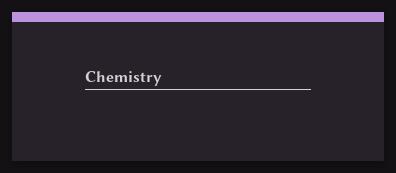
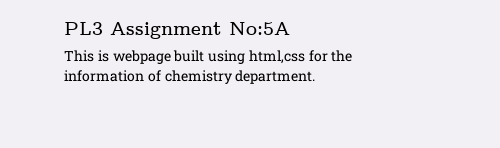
[85,71,162,86] Chemistry -> [64,22,290,39] [64,50,353,64] [64,70,316,84] PL3 Assignment No:5A // This is webpage built using html,css for the information of chemistry department.

